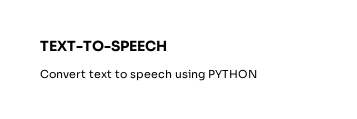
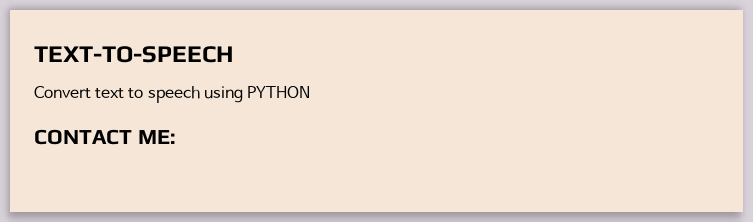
(257, 74) none -> [34,129,176,145] // CONTACT ME:

